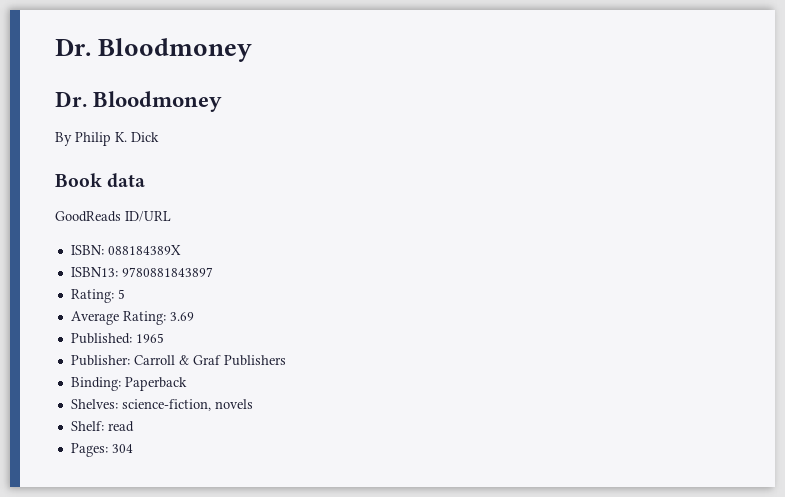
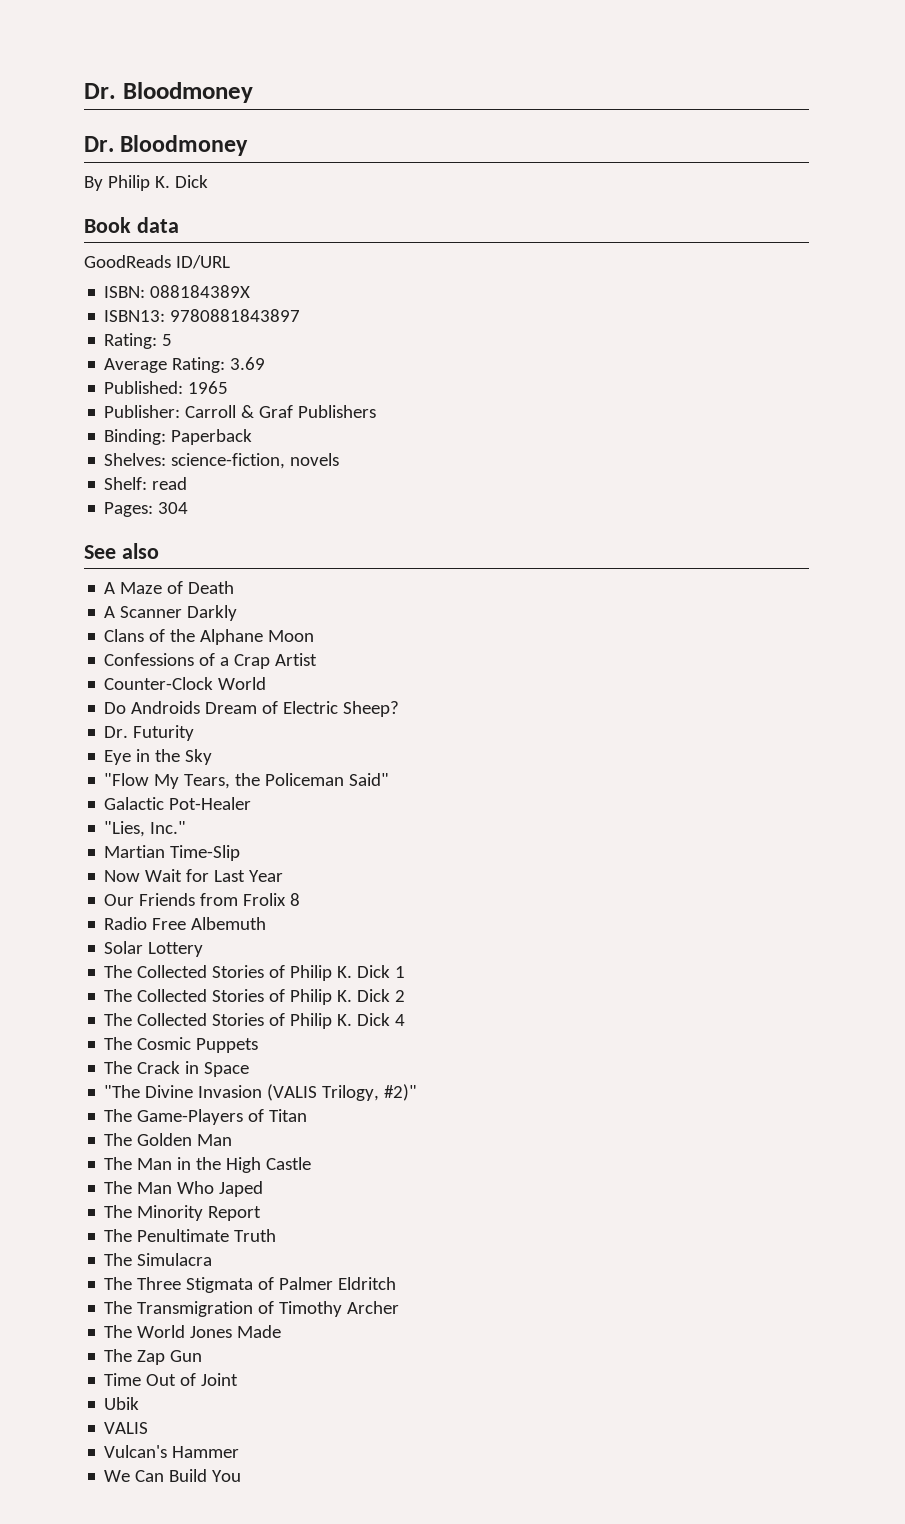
(133, 448) none -> [84,543,159,559] [104,581,235,594] [104,605,238,621] [104,629,315,645] [104,653,318,669] [104,677,267,690] [104,701,400,717] [104,725,195,741] [104,749,213,765] [104,773,390,789] [104,797,252,810] [104,821,187,837] [104,845,241,861] [104,869,284,882] [104,893,301,906] [104,917,267,930] [104,941,204,957] [104,965,406,981] [104,989,406,1005] [104,1013,406,1029] [104,1037,259,1053] [104,1061,250,1077] [104,1084,418,1101] [104,1109,308,1125] [104,1133,233,1146] [104,1157,312,1173] [104,1181,264,1197] [104,1205,262,1221] [104,1229,277,1242] [104,1253,213,1266] [104,1277,397,1293] [104,1301,400,1317] [104,1325,282,1338] [104,1349,203,1365] [104,1373,239,1386] [104,1397,140,1410] [104,1422,149,1434] [104,1445,240,1458] [104,1469,242,1482] // See also // A Maze of Death // A Scanner Darkly // Clans of the Alphane Moon // Confessions of a Crap Artist // Counter-Clock World // Do Androids Dream of Electric Sheep? // Dr. Futurity // Eye in the Sky // "Flow My Tears, the Policeman Said" // Galactic Pot-Healer // "Lies, Inc." // Martian Time-Slip // Now Wait for Last Year // Our Friends from Frolix 8 // Radio Free Albemuth // Solar Lottery // The Collected Stories of Philip K. Dick 1 // The Collected Stories of Philip K. Dick 2 // The Collected Stories of Philip K. Dick 4 // The Cosmic Puppets // The Crack in Space // "The Divine Invasion (VALIS Trilogy, #2)" // The Game-Players of Titan // The Golden Man // The Man in the High Castle // The Man Who Japed // The Minority Report // The Penultimate Truth // The Simulacra // The Three Stigmata of Palmer Eldritch // The Transmigration of Timothy Archer // The World Jones Made // The Zap Gun // Time Out of Joint // Ubik // VALIS // Vulcan's Hammer // We Can Build You

